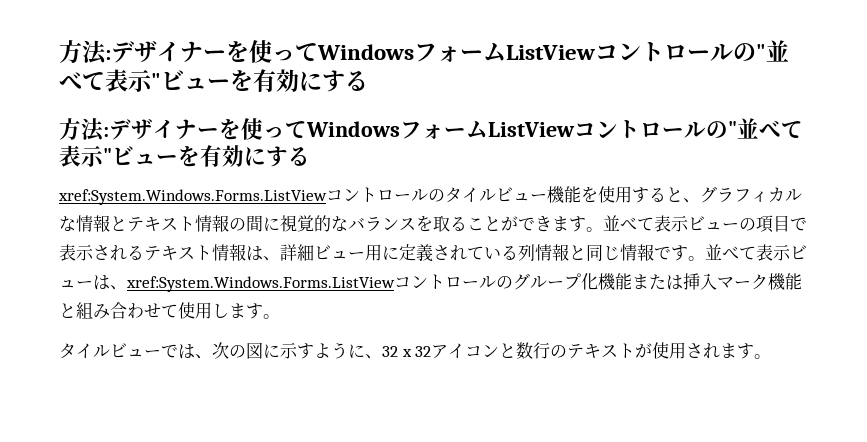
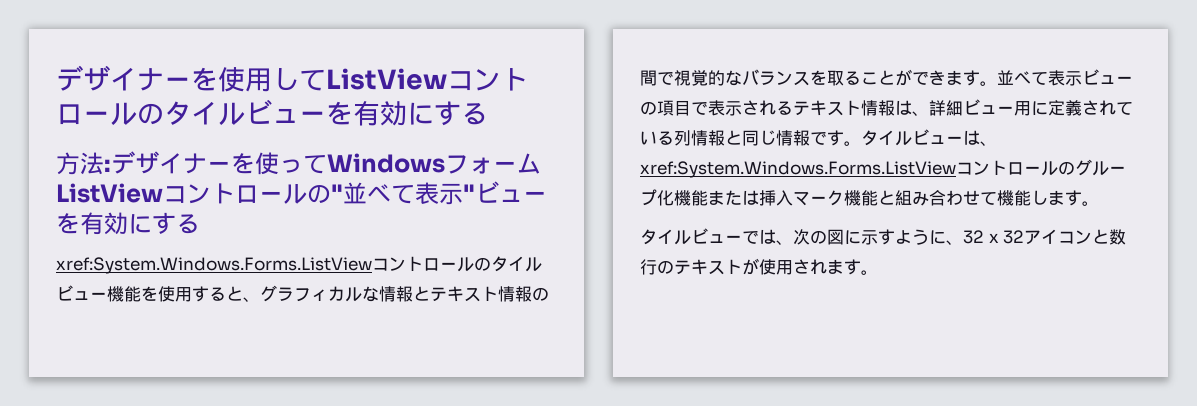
[59,40,789,65] [59,69,161,92] 方法:デザイナーを使ってWindowsフォームListViewコントロールの"並べて表示" -> [56,65,528,92] [56,101,245,125] デザイナーを使用してListViewコントロールのタイル
[263,217,280,231] に -> [657,71,674,85] で
[705,244,791,261] 並べて表示 -> [861,130,912,146] タイル
[178,302,212,319] 使用 -> [997,190,1031,206] 機能

